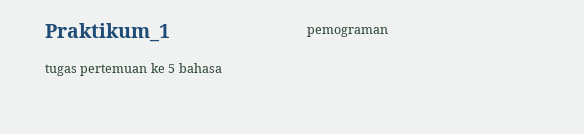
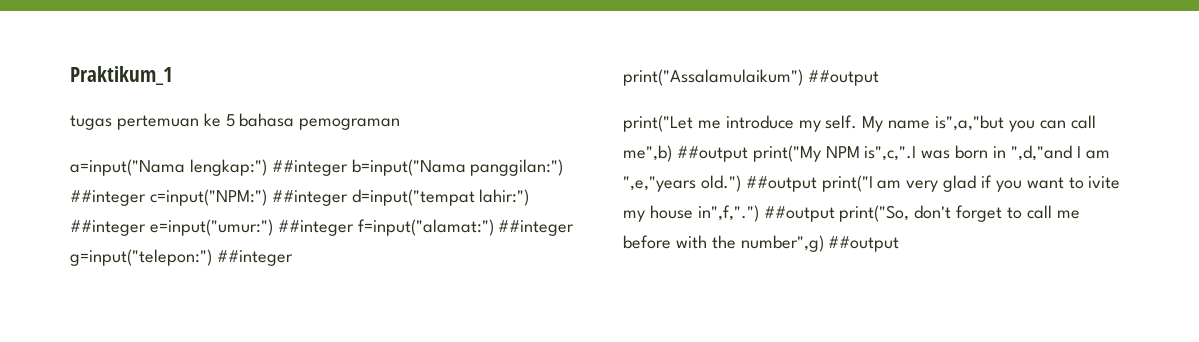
(388, 32) none -> [70,159,564,176] [70,189,530,206] [70,219,575,236] [70,249,293,266] [623,69,879,86] [623,115,1096,132] [623,145,1110,162] [623,175,1121,192] [623,205,1080,222] [623,235,900,252] // a=input("Nama lengkap:") ##integer b=input("Nama panggilan:") ##integer c=input("NPM:") ##integer d=input("tempat lahir:") ##integer e=input("umur:") ##integer f=input("alamat:") ##integer g=input("telepon:") ##integer // print("Assalamulaikum") ##output // print("Let me introduce my self. My name is",a,"but you can call me",b) ##output print("My NPM is",c,".I was born in ",d,"and I am ",e,"years old.") ##output print("I am very glad if you want to ivite my house in",f,".") ##output print("So, don't forget to call me before with the number",g) ##output

